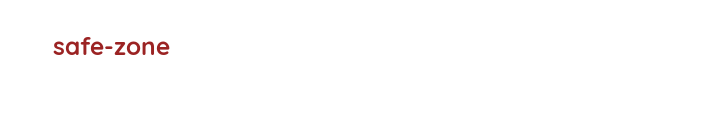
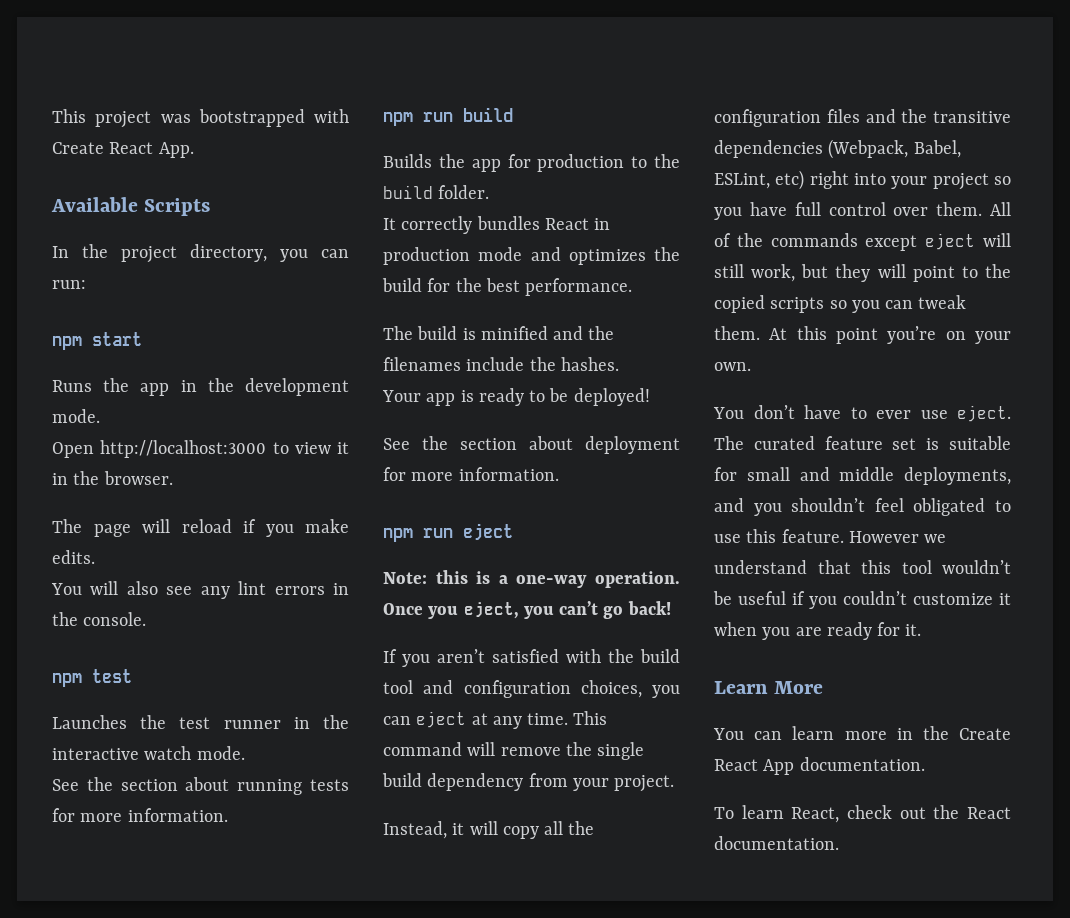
[53,37,170,55] safe-zone -> [52,109,349,128] [52,142,194,158] [51,197,211,216] [52,244,349,263] [52,280,86,289] [52,332,142,350] [52,378,349,396] [52,409,100,423] [52,440,349,458] [52,471,173,485] [52,519,349,537] [52,550,95,564] [51,581,349,599] [52,612,147,626] [52,669,132,687] [52,715,349,729] [52,746,245,760] [52,777,349,795] [52,808,228,822] [383,107,513,126] [383,154,680,172] [383,185,490,199] [383,216,611,234] [383,247,680,265] [382,278,633,296] [383,326,615,340] [383,357,619,371] [382,388,650,406] [383,436,680,454] [383,467,559,481] [383,523,513,542] [383,570,680,588] [383,601,671,619] [383,649,680,667] [383,680,680,698] [383,711,608,729] [383,742,645,760] [382,773,675,792] [383,821,595,839] [714,109,1011,127] [714,139,961,159] [714,170,1011,190] [714,202,1011,220] [714,233,1011,251] [714,264,1011,282] [714,295,967,313] [714,326,1011,344] [714,362,751,371] [713,405,1011,422] [714,436,1011,450] [714,467,1011,485] [714,498,1011,516] [714,529,947,543] [714,560,1011,574] [713,591,1011,609] [714,622,922,640] [714,681,824,694] [713,726,1011,740] [714,757,925,775] [714,805,1011,823] [714,836,839,850] This project was bootstrapped with Create React App. // Available Scripts // In the project directory, you can run: // npm start // Runs the app in the development mode. // Open http://localhost:3000 to view it in the browser. // The page will reload if you make edits. // You will also see any lint errors in the console. // npm test // Launches the test runner in the interactive watch mode. // See the section about running tests for more information. // npm run build // Builds the app for production to the build folder. // It correctly bundles React in production mode and optimizes the build for the best performance. // The build is minified and the filenames include the hashes. // Your app is ready to be deployed! // See the section about deployment for more information. // npm run eject // Note: this is a one-way operation. Once you eject, you can’t go back! // If you aren’t satisfied with the build tool and configuration choices, you can eject at any time. This command will remove the single build dependency from your project. // Instead, it will copy all the configuration files and the transitive dependencies (Webpack, Babel, ESLint, etc) right into your project so you have full control over them. All of the commands except eject will still work, but they will point to the copied scripts so you can tweak them. At this point you’re on your own. // You don’t have to ever use eject. The curated feature set is suitable for small and middle deployments, and you shouldn’t feel obligated to use this feature. However we understand that this tool wouldn’t be useful if you couldn’t customize it when you are ready for it. // Learn More // You can learn more in the Create React App documentation. // To learn React, check out the React documentation.

